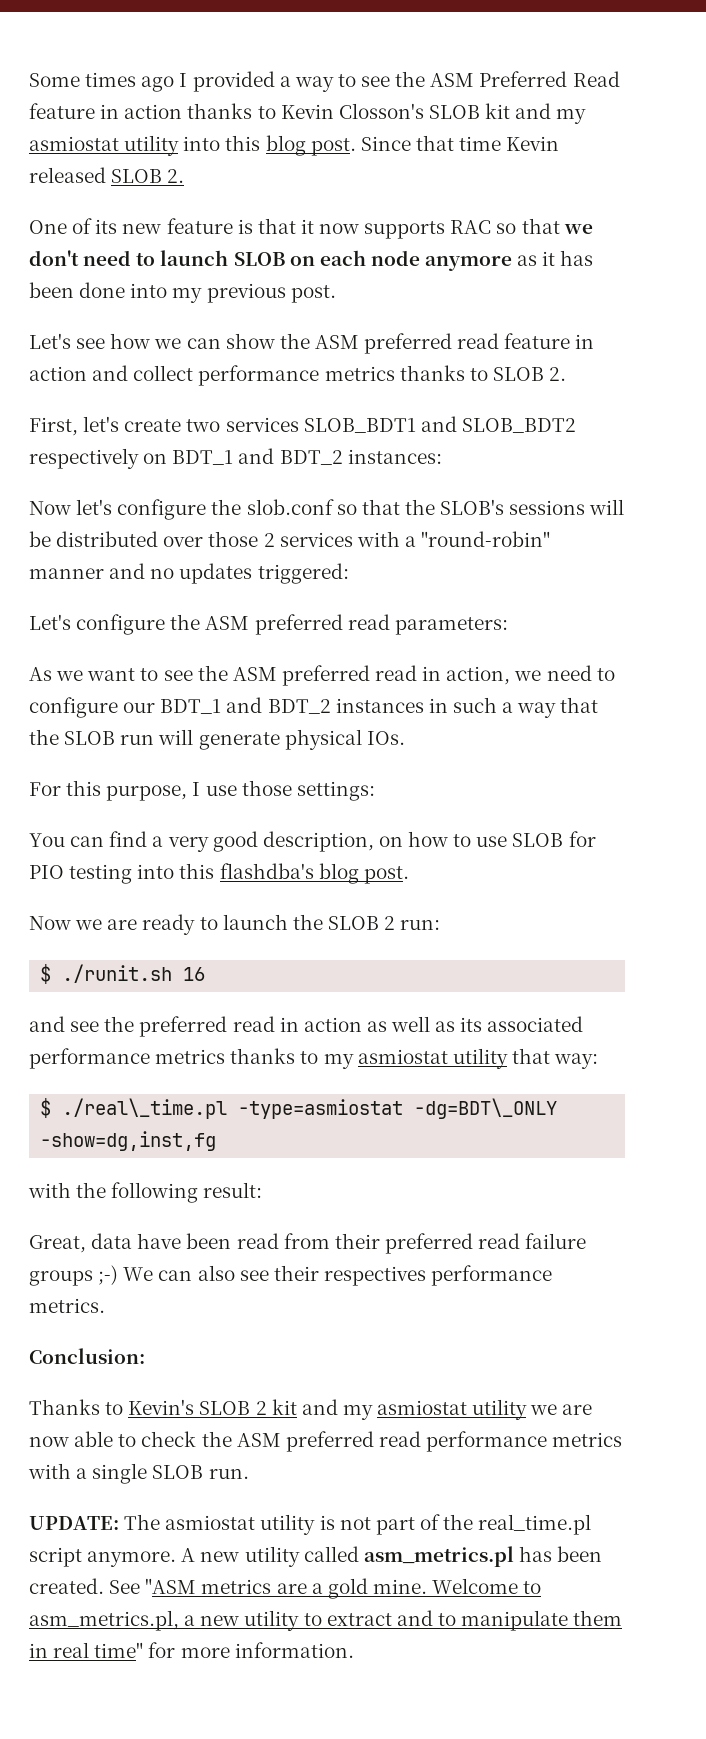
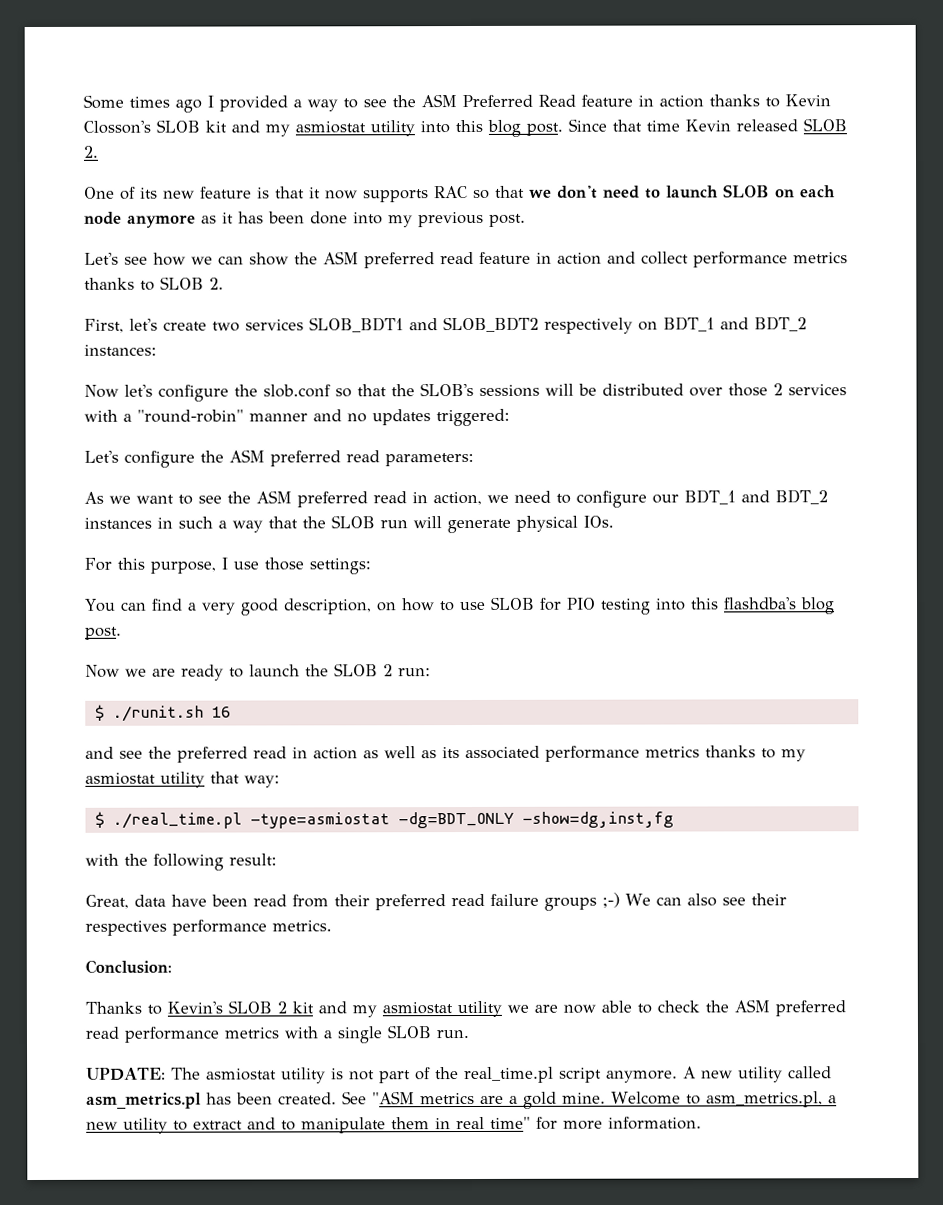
[62,1098,558,1119] ./real\_time.pl -type=asmiostat -dg=BDT\_ONLY -> [112,811,514,829] ./real_time.pl -type=asmiostat -dg=BDT_ONLY

